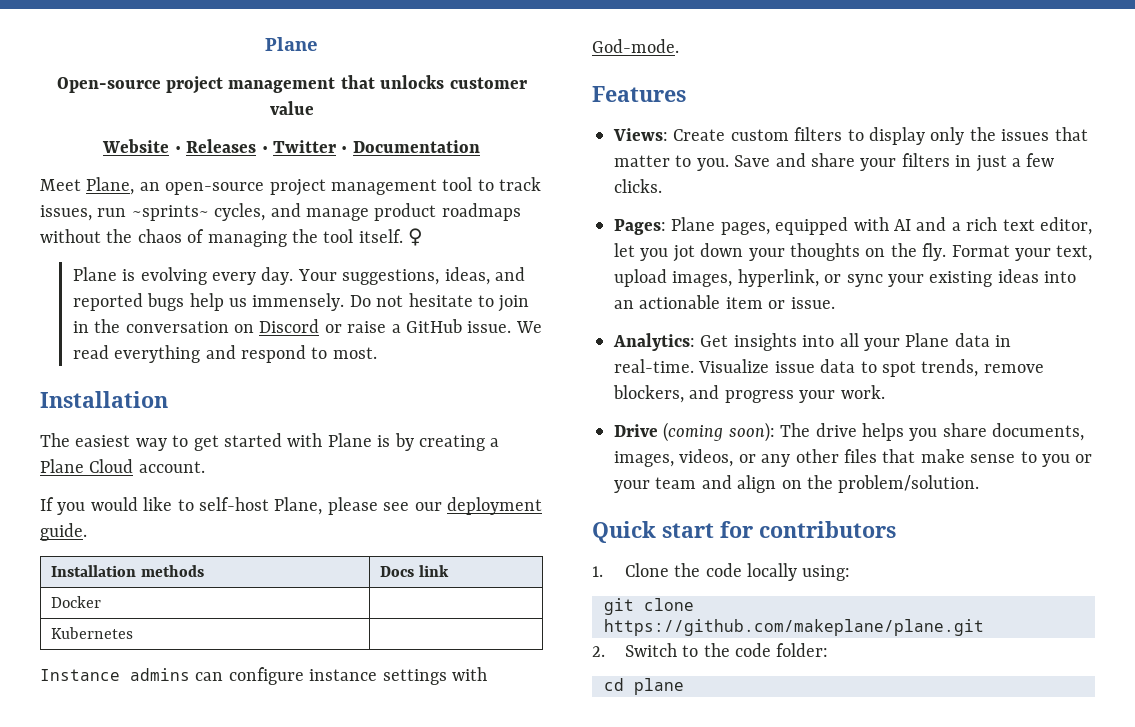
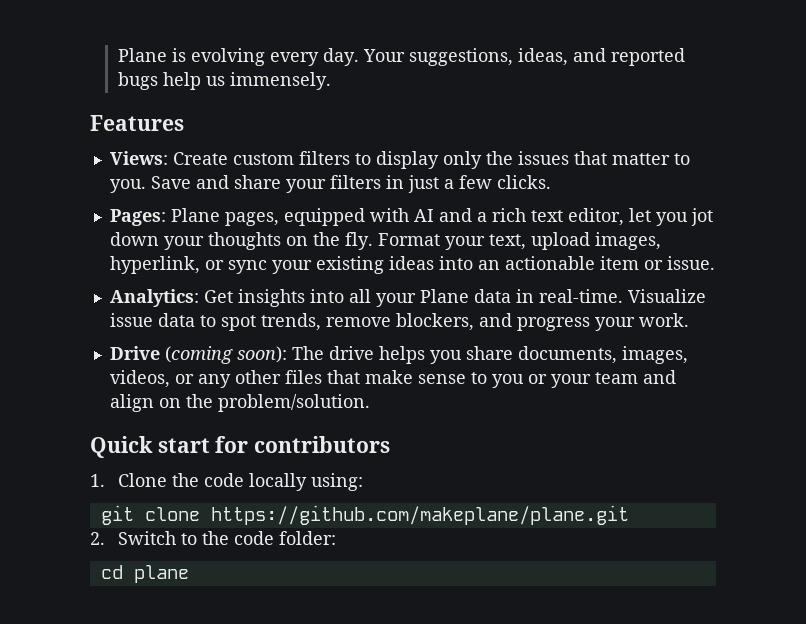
[265,37,318,51] [56,75,527,94] [269,101,314,115] [102,139,480,153] [40,177,542,196] [40,203,521,221] [40,228,424,247] [72,267,117,281] Plane // Open-source project management that unlocks customer value // Website • Releases • Twitter • Documentation // Meet Plane, an open-source project management tool to track issues, run ~sprints~ cycles, and manage product roadmaps without the chaos of managing the tool itself. ♀ // Plane -> [117,48,167,62] Plane
[349,293,530,312] [72,319,542,333] [72,345,377,363] [40,391,168,408] [40,433,500,451] [40,459,205,473] [40,497,542,515] [40,523,87,541] [51,565,205,577] [380,565,450,577] [51,596,102,608] [51,627,134,639] [40,667,487,685] [592,39,679,53] Do not hesitate to join in the conversation on Discord or raise a GitHub issue. We read everything and respond to most. // Installation // The easiest way to get started with Plane is by creating a Plane Cloud account. // If you would like to self-host Plane, please see our deployment guide. // Installation methods | Docs link // Docker | // Kubernetes | // Instance admins can configure instance settings with God-mode. -> (331, 81) none

